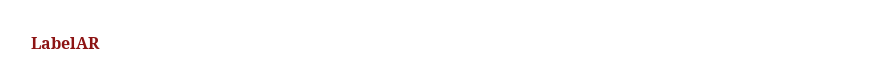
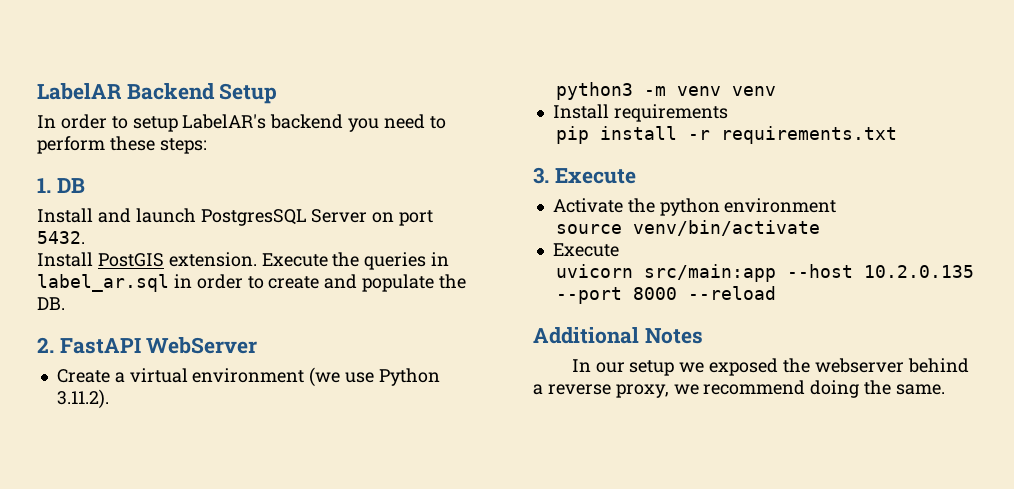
(100, 43) none -> [126,83,278,104] [37,114,446,132] [37,136,207,154] [37,178,85,193] [37,208,434,226] [37,231,85,244] [37,252,450,270] [37,274,467,292] [37,297,65,310] [37,337,258,354] [56,367,440,387] [56,389,109,409] [555,82,776,100] [552,104,728,122] [555,126,897,144] [533,167,636,184] [552,198,837,216] [555,220,820,236] [552,243,619,257] [555,264,974,282] [555,286,776,304] [533,327,703,344] [571,358,969,376] [533,380,946,398] Backend Setup // In order to setup LabelAR's backend you need to perform these steps: // 1. DB // Install and launch PostgresSQL Server on port 5432. // Install PostGIS extension. Execute the queries in label_ar.sql in order to create and populate the DB. // 2. FastAPI WebServer // Create a virtual environment (we use Python 3.11.2). // python3 -m venv venv // Install requirements // pip install -r requirements.txt // 3. Execute // Activate the python environment // source venv/bin/activate // Execute // uvicorn src/main:app --host 10.2.0.135 --port 8000 --reload // Additional Notes // In our setup we exposed the webserver behind a reverse proxy, we recommend doing the same.

